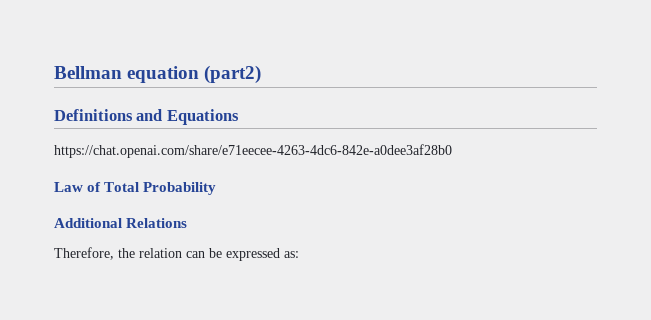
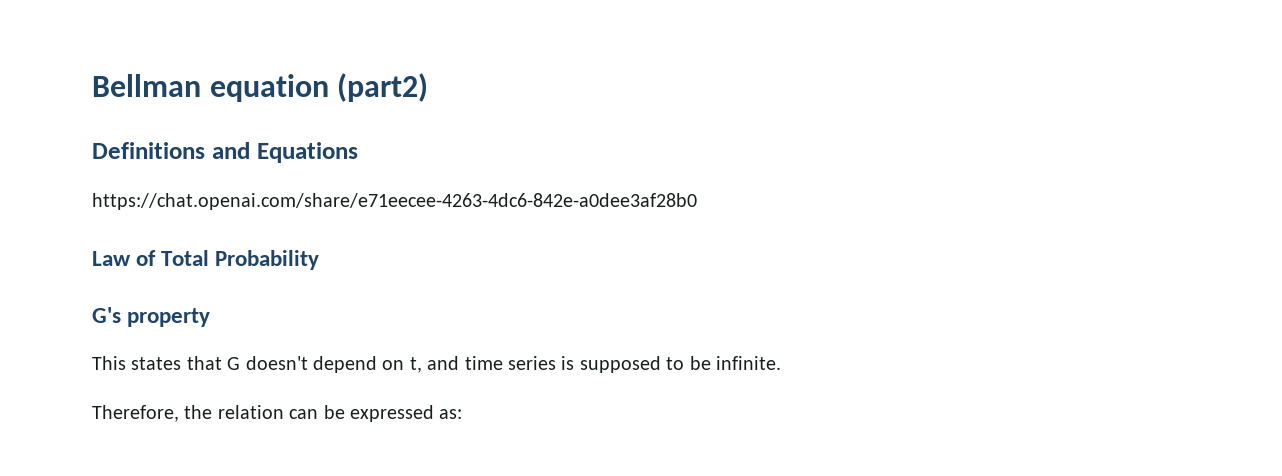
[54,218,188,228] Additional Relations -> [92,307,211,327] [92,356,781,373] G's property // This states that G doesn't depend on t, and time series is supposed to be infinite.

